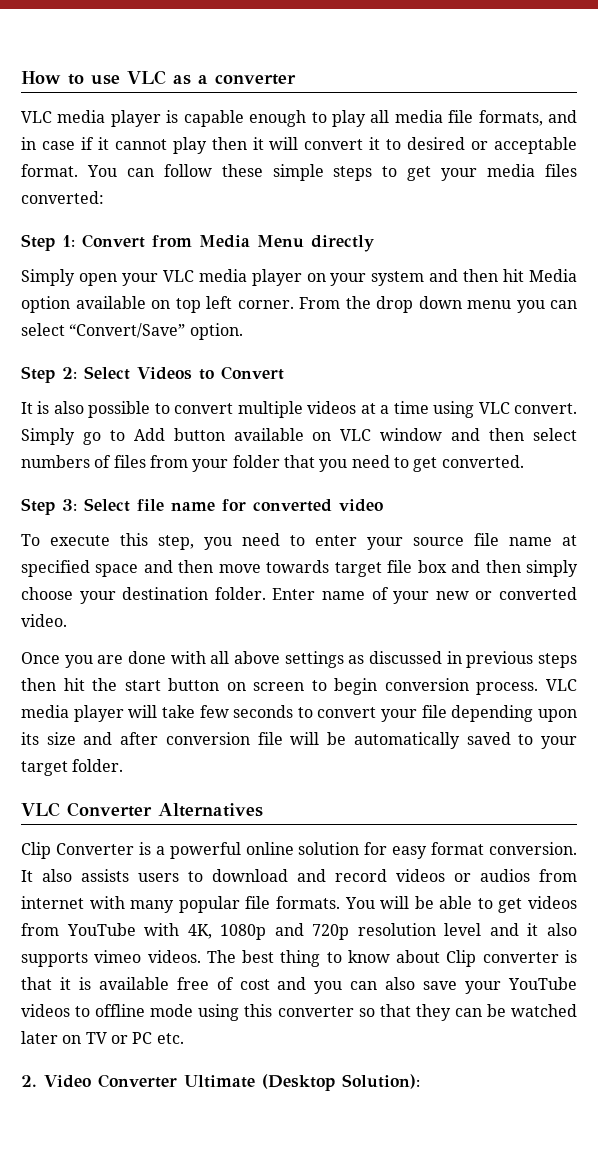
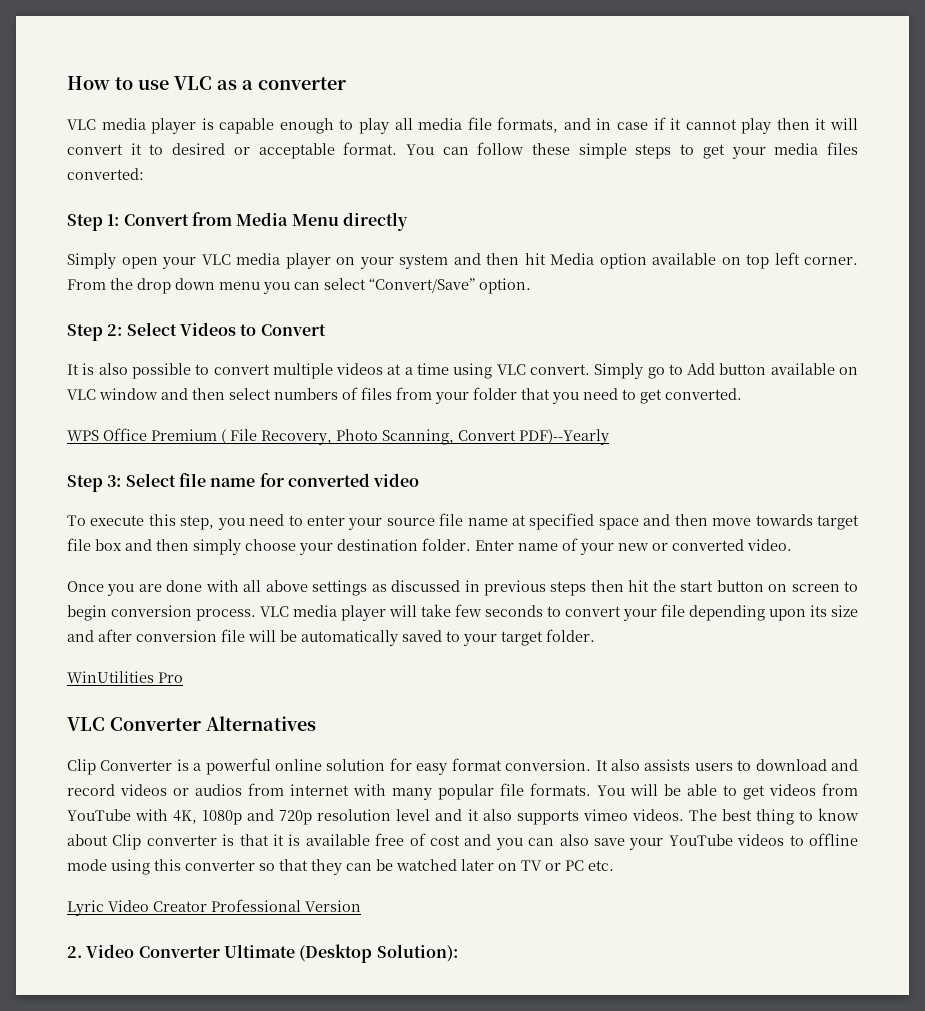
(524, 461) none -> [67,428,609,445] // WPS Office Premium ( File Recovery, Photo Scanning, Convert PDF)--Yearly
(124, 765) none -> [67,671,183,683] // WinUtilities Pro
(184, 1038) none -> [67,899,361,916] // Lyric Video Creator Professional Version

